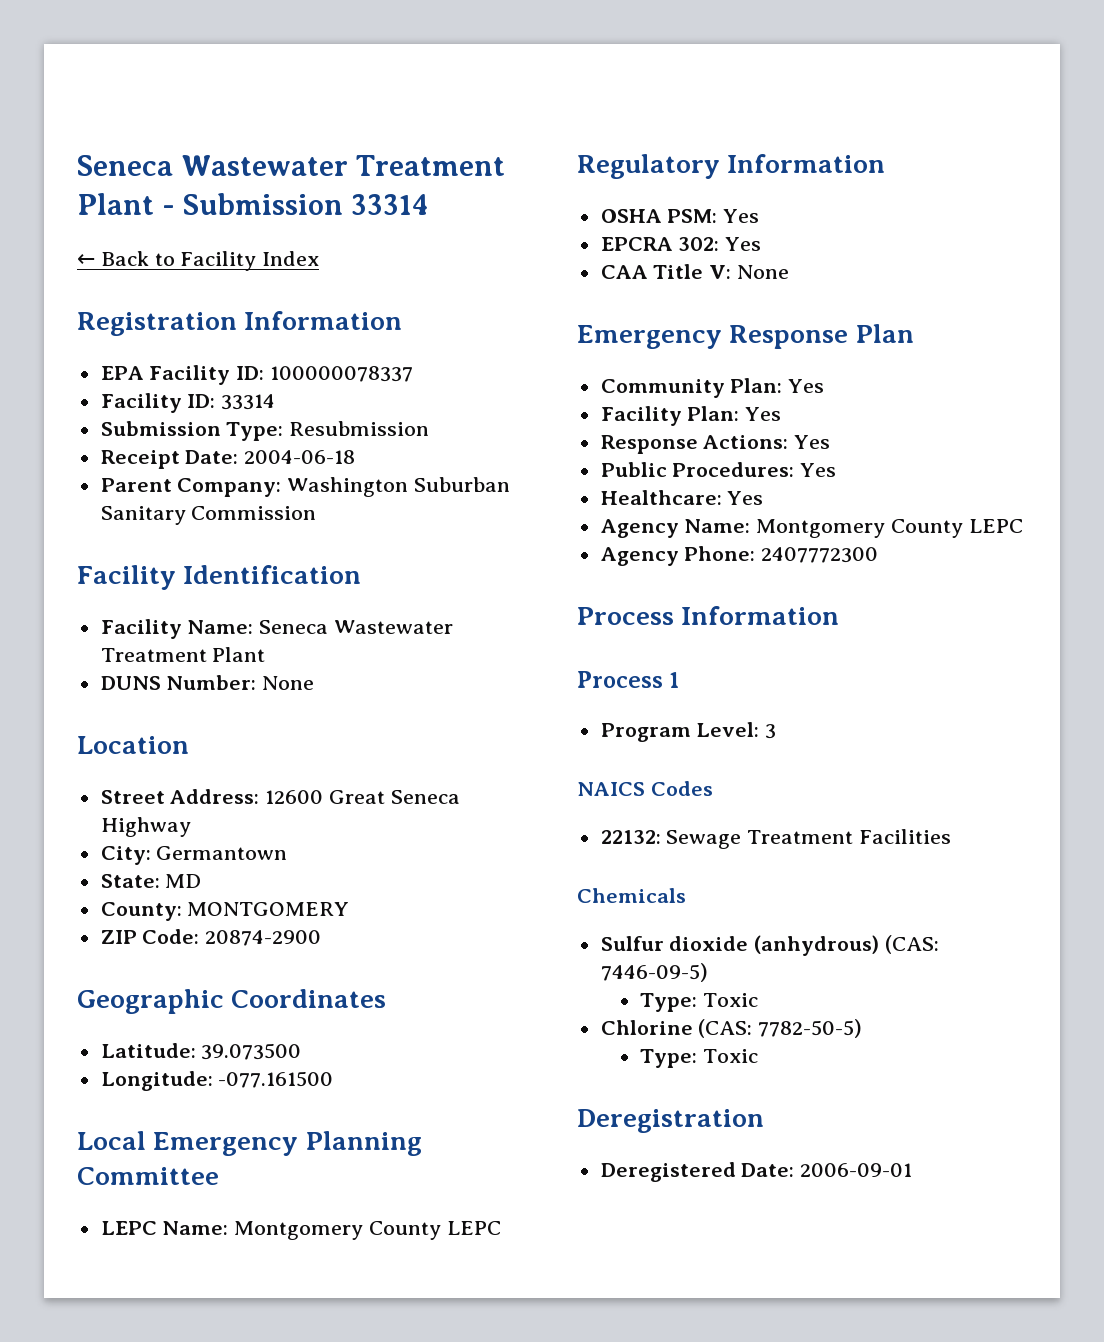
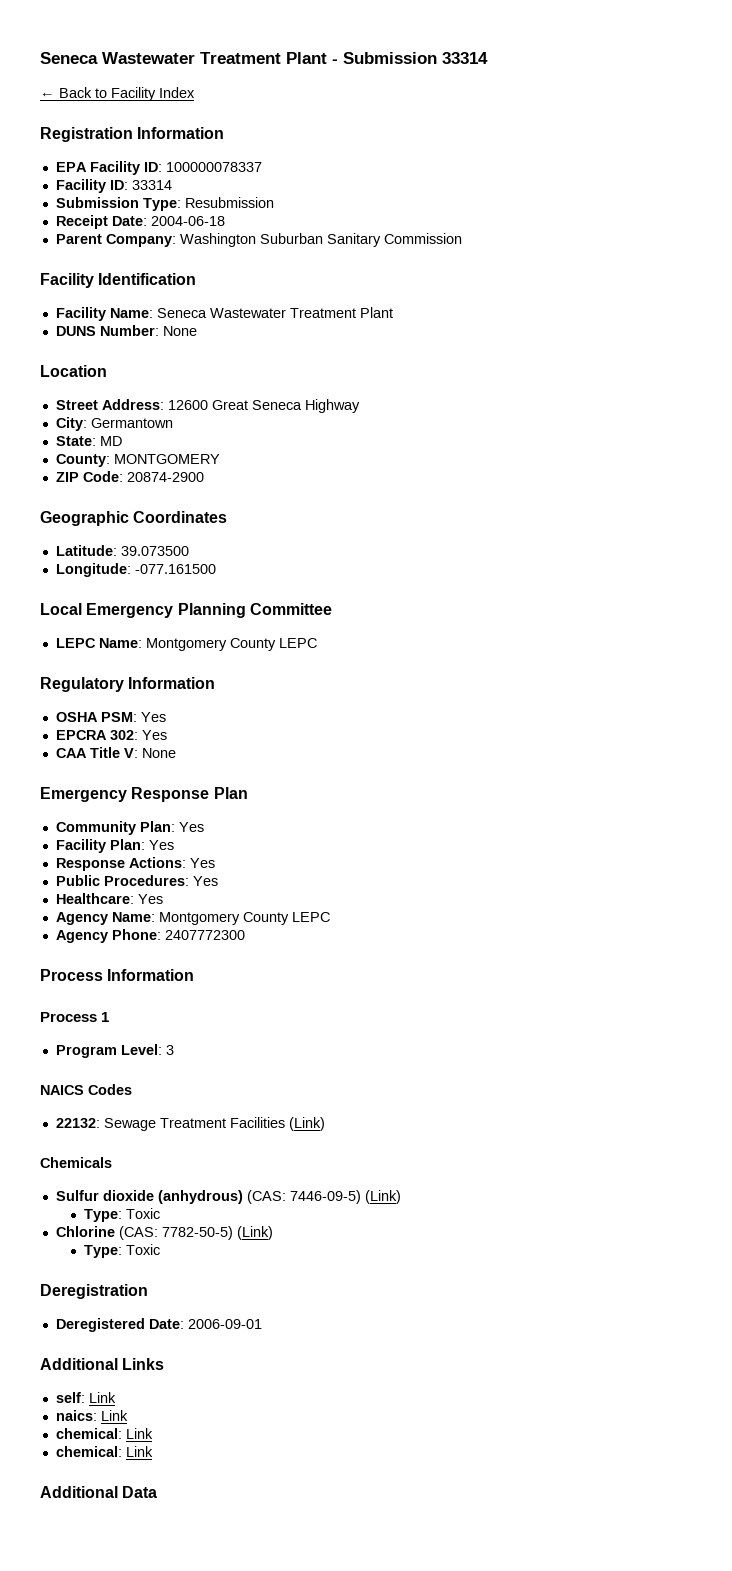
(952, 836) none -> [288,1117,325,1131] (Link)
(708, 972) none -> [364,1190,401,1204] (Link)
(863, 1028) none -> [236,1226,273,1240] (Link)
(913, 1170) none -> [40,1358,165,1370] [55,1392,116,1403] [55,1410,128,1421] [55,1428,153,1439] [55,1446,153,1457] [40,1486,158,1498] // Additional Links // self: Link // naics: Link // chemical: Link // chemical: Link // Additional Data

